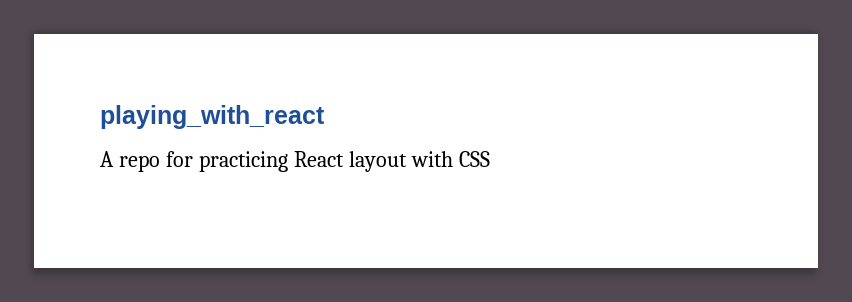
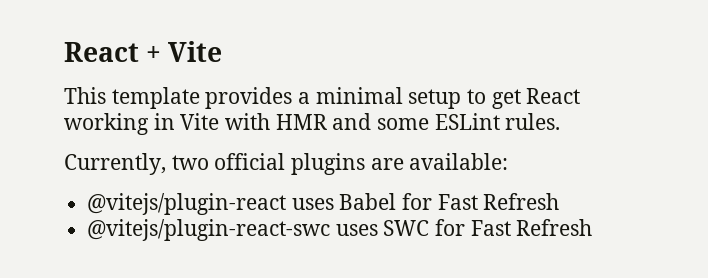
[100,105,325,129] [100,151,490,172] playing_with_react // A repo for practicing React layout with CSS -> [64,41,223,62] [64,87,581,109] [64,113,561,135] [64,153,509,175] [87,193,560,215] [87,219,593,241] React + Vite // This template provides a minimal setup to get React working in Vite with HMR and some ESLint rules. // Currently, two official plugins are available: // @vitejs/plugin-react uses Babel for Fast Refresh // @vitejs/plugin-react-swc uses SWC for Fast Refresh

